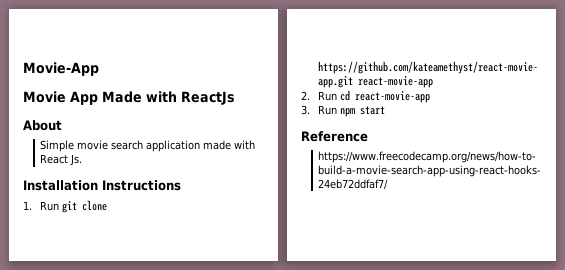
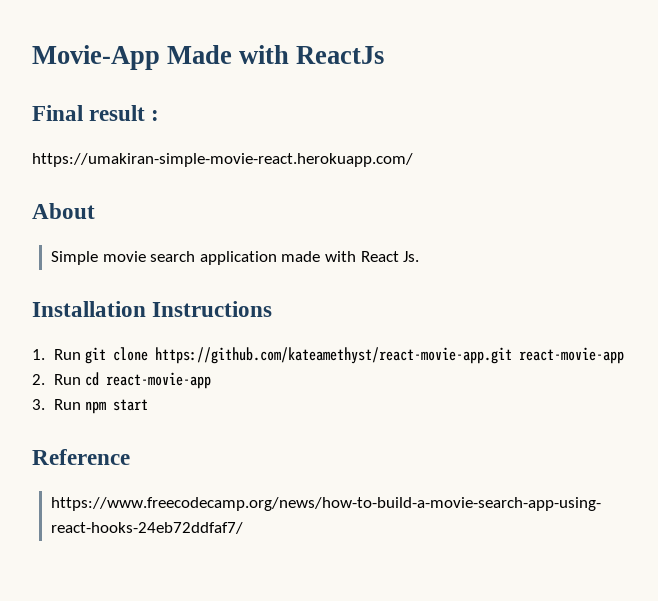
[23,91,98,105] // Movie App -> (160, 57) none
(235, 98) none -> [32,105,160,121] [32,153,413,167] // Final result : // https://umakiran-simple-movie-react.herokuapp.com/

